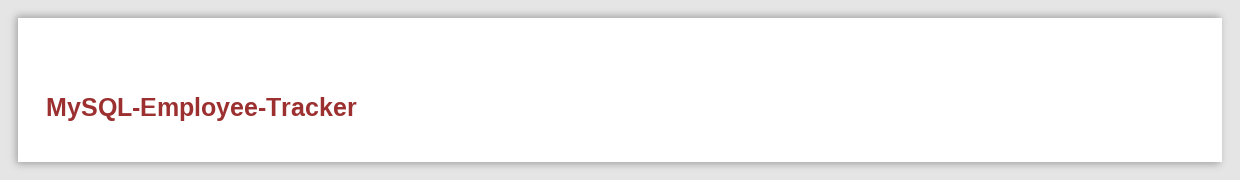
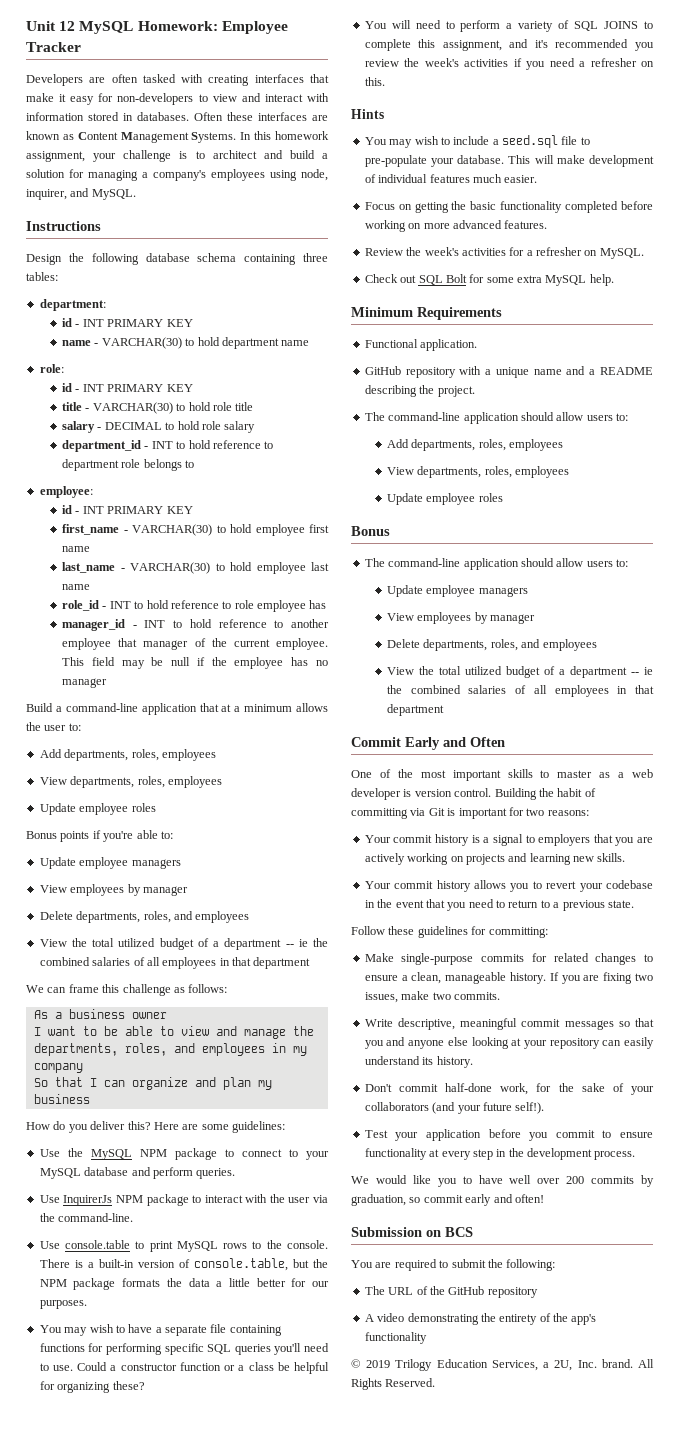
[46,97,357,121] MySQL-Employee-Tracker -> [26,21,288,34] [26,42,81,52] [26,74,329,86] [26,93,329,105] [26,112,328,121] [26,131,329,143] [26,150,328,162] [26,169,328,181] [26,188,136,200] [26,221,101,231] [26,253,328,265] [26,272,58,281] [39,299,106,311] [62,318,193,327] [62,337,310,349] [39,364,64,373] [62,383,193,392] [62,402,254,414] [62,421,256,433] [62,440,274,452] [62,459,195,471] [39,486,93,498] [62,505,193,514] [62,524,329,536] [62,546,91,552] [62,562,329,574] [62,584,91,590] [62,600,327,612] [62,619,329,631] [62,638,328,650] [62,657,328,669] [62,678,108,688] [26,703,328,715] [26,722,81,731] [39,749,216,761] [39,776,222,788] [39,803,156,815] [26,830,173,842] [39,857,181,869] [39,884,188,896] [39,911,250,923] [39,938,329,950] [39,957,311,969] [26,984,228,996] [33,1009,167,1019] [33,1026,314,1039] [33,1043,307,1056] [33,1063,83,1073] [33,1077,272,1090] [33,1094,90,1104] [26,1121,285,1133] [39,1148,329,1160] [39,1167,236,1179] [39,1194,328,1206] [39,1213,134,1222] [39,1240,328,1252] [39,1258,328,1271] [39,1278,330,1290] [39,1300,87,1309] [39,1324,282,1336] [39,1343,329,1355] [39,1362,329,1374] [39,1381,145,1393] [364,20,653,32] [364,39,654,51] [364,58,654,70] [364,77,385,86] [351,109,384,119] [364,135,590,148] [364,155,654,167] [364,174,538,183] [364,201,653,213] [364,220,548,232] [364,247,644,259] [364,274,614,286] [351,307,502,320] [364,339,478,351] [364,366,653,378] [364,385,475,397] [364,412,628,424] [387,439,564,451] [387,466,570,478] [387,493,503,505] [351,526,390,536] [364,558,628,570] [387,585,528,597] [387,612,536,624] [387,639,597,651] [387,666,653,678] [387,685,654,697] [387,704,445,716] [351,737,505,750] [351,769,653,781] [351,788,596,800] [351,807,589,819] [364,834,653,846] [364,853,626,865] [364,880,653,892] [364,899,634,911] [351,926,548,938] [364,953,653,965] [364,972,653,984] [364,991,500,1003] [364,1018,654,1030] [364,1037,654,1049] [364,1056,473,1068] [364,1083,654,1095] [364,1102,545,1114] [364,1129,653,1141] [364,1148,636,1160] [351,1175,654,1187] [351,1194,544,1206] [351,1227,473,1237] [351,1259,556,1271] [364,1286,538,1298] [364,1313,597,1325] [364,1332,427,1344] [351,1359,654,1371] [351,1378,436,1390] Unit 12 MySQL Homework: Employee Tracker // Developers are often tasked with creating interfaces that make it easy for non-developers to view and interact with information stored in databases. Often these interfaces are known as Content Management Systems. In this homework assignment, your challenge is to architect and build a solution for managing a company's employees using node, inquirer, and MySQL. // Instructions // Design the following database schema containing three tables: // department: // id - INT PRIMARY KEY // name - VARCHAR(30) to hold department name // role: // id - INT PRIMARY KEY // title - VARCHAR(30) to hold role title // salary - DECIMAL to hold role salary // department_id - INT to hold reference to department role belongs to // employee: // id - INT PRIMARY KEY // first_name - VARCHAR(30) to hold employee first name // last_name - VARCHAR(30) to hold employee last name // role_id - INT to hold reference to role employee has // manager_id - INT to hold reference to another employee that manager of the current employee. This field may be null if the employee has no manager // Build a command-line application that at a minimum allows the user to: // Add departments, roles, employees // View departments, roles, employees // Update employee roles // Bonus points if you're able to: // Update employee managers // View employees by manager // Delete departments, roles, and employees // View the total utilized budget of a department -- ie the combined salaries of all employees in that department // We can frame this challenge as follows: // As a business owner // I want to be able to view and manage the departments, roles, and employees in my company // So that I can organize and plan my business // How do you deliver this? Here are some guidelines: // Use the MySQL NPM package to connect to your MySQL database and perform queries. // Use InquirerJs NPM package to interact with the user via the command-line. // Use console.table to print MySQL rows to the console. There is a built-in version of console.table, but the NPM package formats the data a little better for our purposes. // You may wish to have a separate file containing functions for performing specific SQL queries you'll need to use. Could a constructor function or a class be helpful for organizing these? // You will need to perform a variety of SQL JOINS to complete this assignment, and it's recommended you review the week's activities if you need a refresher on this. // Hints // You may wish to include a seed.sql file to pre-populate your database. This will make development of individual features much easier. // Focus on getting the basic functionality completed before working on more advanced features. // Review the week's activities for a refresher on MySQL. // Check out SQL Bolt for some extra MySQL help. // Minimum Requirements // Functional application. // GitHub repository with a unique name and a README describing the project. // The command-line application should allow users to: // Add departments, roles, employees // View departments, roles, employees // Update employee roles // Bonus // The command-line application should allow users to: // Update employee managers // View employees by manager // Delete departments, roles, and employees // View the total utilized budget of a department -- ie the combined salaries of all employees in that department // Commit Early and Often // One of the most important skills to master as a web developer is version control. Building the habit of committing via Git is important for two reasons: // Your commit history is a signal to employers that you are actively working on projects and learning new skills. // Your commit history allows you to revert your codebase in the event that you need to return to a previous state. // Follow these guidelines for committing: // Make single-purpose commits for related changes to ensure a clean, manageable history. If you are fixing two issues, make two commits. // Write descriptive, meaningful commit messages so that you and anyone else looking at your repository can easily understand its history. // Don't commit half-done work, for the sake of your collaborators (and your future self!). // Test your application before you commit to ensure functionality at every step in the development process. // We would like you to have well over 200 commits by graduation, so commit early and often! // Submission on BCS // You are required to submit the following: // The URL of the GitHub repository // A video demonstrating the entirety of the app's functionality // © 2019 Trilogy Education Services, a 2U, Inc. brand. All Rights Reserved.

